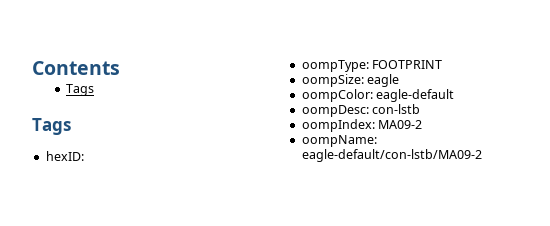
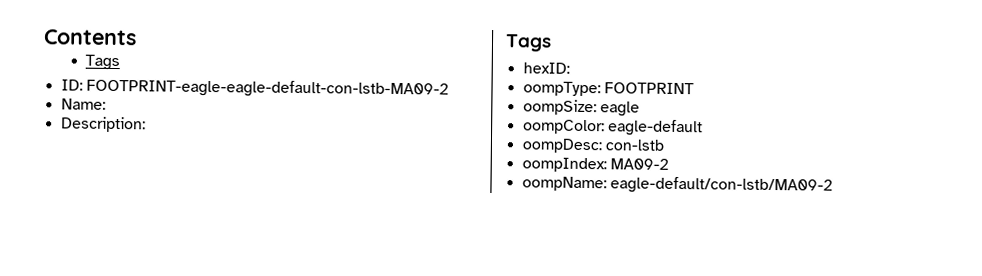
(95, 90) none -> [60,78,449,99] [60,98,106,110] [60,116,146,133] // ID: FOOTPRINT-eagle-eagle-default-con-lstb-MA09-2 // Name: // Description:

